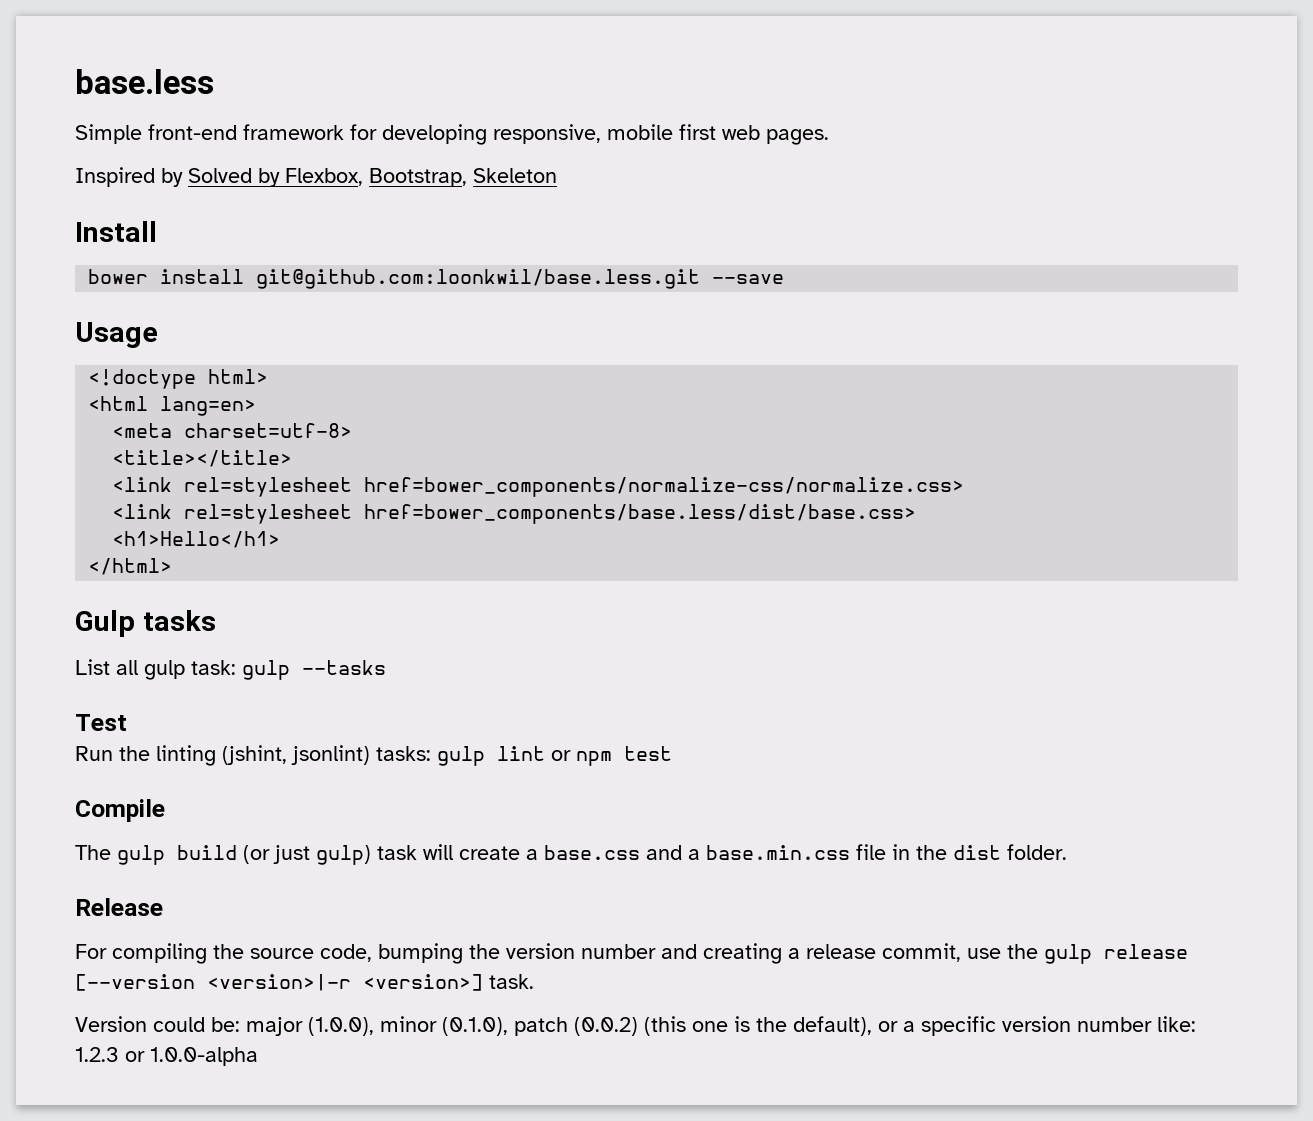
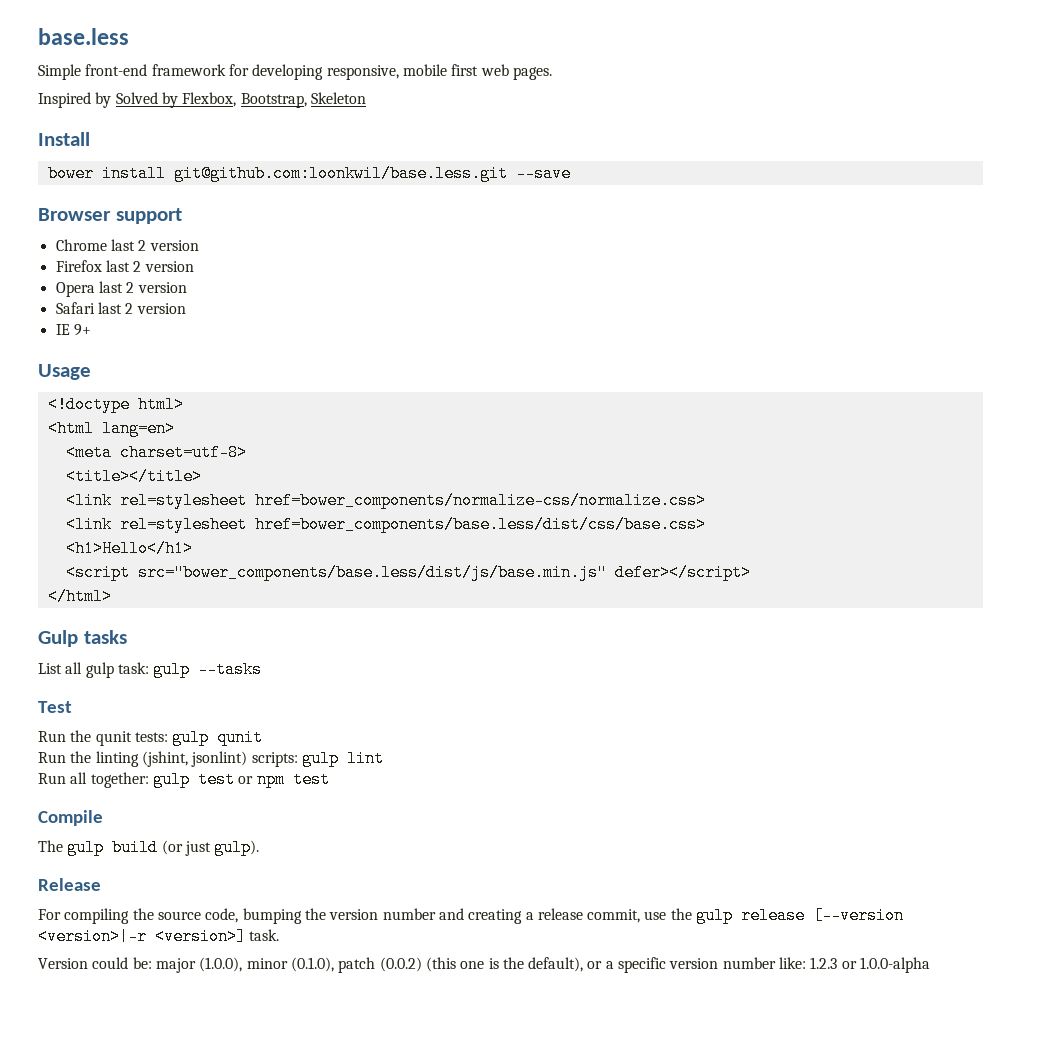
(785, 279) none -> [38,208,182,224] [55,239,199,251] [55,260,194,272] [55,281,187,297] [55,302,186,314] [55,324,91,336] // Browser support // Chrome last 2 version // Firefox last 2 version // Opera last 2 version // Safari last 2 version // IE 9+
[364,504,917,524] href=bower_components/base.less/dist/base.css> -> [254,516,706,533] href=bower_components/base.less/dist/css/base.css>
(281, 539) none -> [65,564,751,581] // <script src="bower_components/base.less/dist/js/base.min.js" defer></script>
(127, 722) none -> [38,729,264,746] // Run the qunit tests: gulp qunit
[376,746,431,761] tasks: -> [251,752,298,767] scripts:
(545, 753) none -> [38,771,235,788] // Run all together: gulp test
[316,844,1067,865] gulp) task will create a base.css and a base.min.css file in the dist folder. -> [214,839,260,856] gulp).

